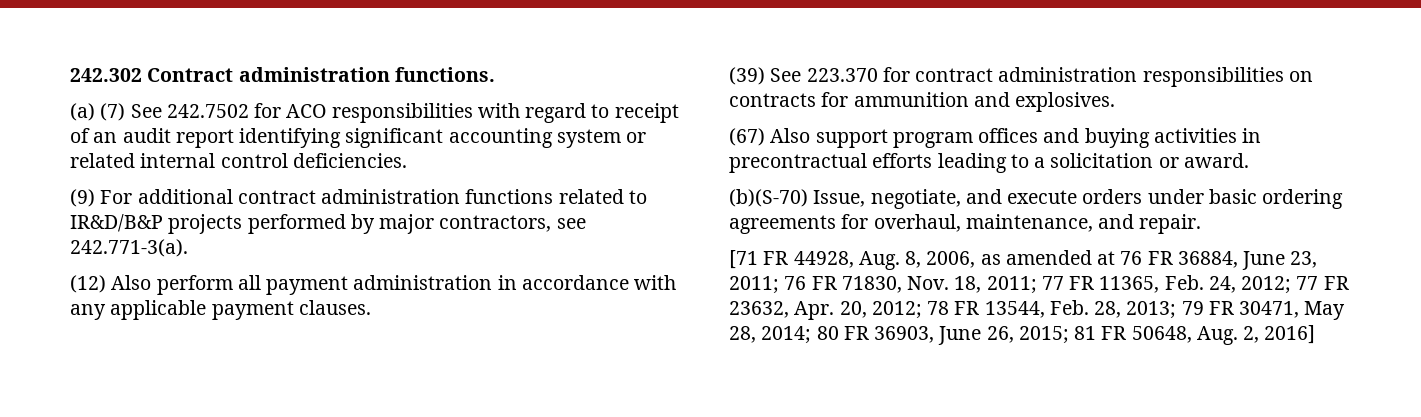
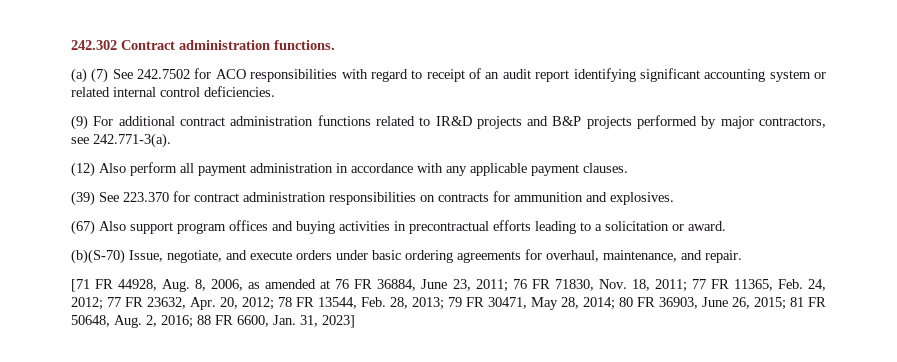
[70,214,163,232] IR&D/B&P -> [435,116,582,129] IR&D projects and B&P
[1264,325,1316,344] 2016] -> [161,315,355,328] 2016; 88 FR 6600, Jan. 31, 2023]

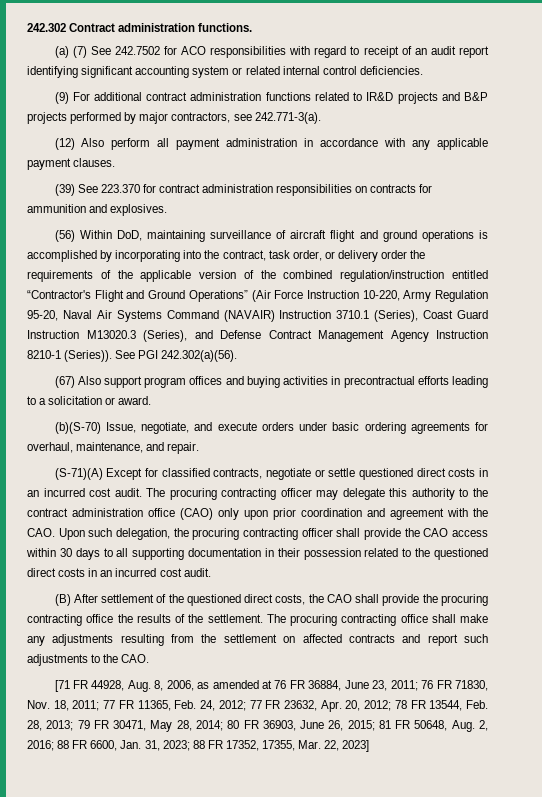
(674, 198) none -> [54,230,488,242] [27,250,426,262] [27,270,488,282] [27,290,488,302] [27,310,488,322] [27,330,488,342] [27,350,238,362] // (56) Within DoD, maintaining surveillance of aircraft flight and ground operations is accomplished by incorporating into the contract, task order, or delivery order the requirements of the applicable version of the combined regulation/instruction entitled “Contractor's Flight and Ground Operations” (Air Force Instruction 10-220, Army Regulation 95-20, Naval Air Systems Command (NAVAIR) Instruction 3710.1 (Series), Coast Guard Instruction M13020.3 (Series), and Defense Contract Management Agency Instruction 8210-1 (Series)). See PGI 242.302(a)(56).
(742, 256) none -> [54,468,489,480] [27,488,489,500] [27,508,488,520] [27,528,489,540] [26,548,489,560] [27,568,211,577] [54,594,489,606] [27,614,488,626] [27,634,489,646] [27,654,150,666] // (S-71)(A) Except for classified contracts, negotiate or settle questioned direct costs in an incurred cost audit. The procuring contracting officer may delegate this authority to the contract administration office (CAO) only upon prior coordination and agreement with the CAO. Upon such delegation, the procuring contracting officer shall provide the CAO access within 30 days to all supporting documentation in their possession related to the questioned direct costs in an incurred cost audit. // (B) After settlement of the questioned direct costs, the CAO shall provide the procuring contracting office the results of the settlement. The procuring contracting office shall make any adjustments resulting from the settlement on affected contracts and report such adjustments to the CAO.
(318, 321) none -> [162,740,340,751] 2023; 88 FR 17352, 17355, Mar. 22,

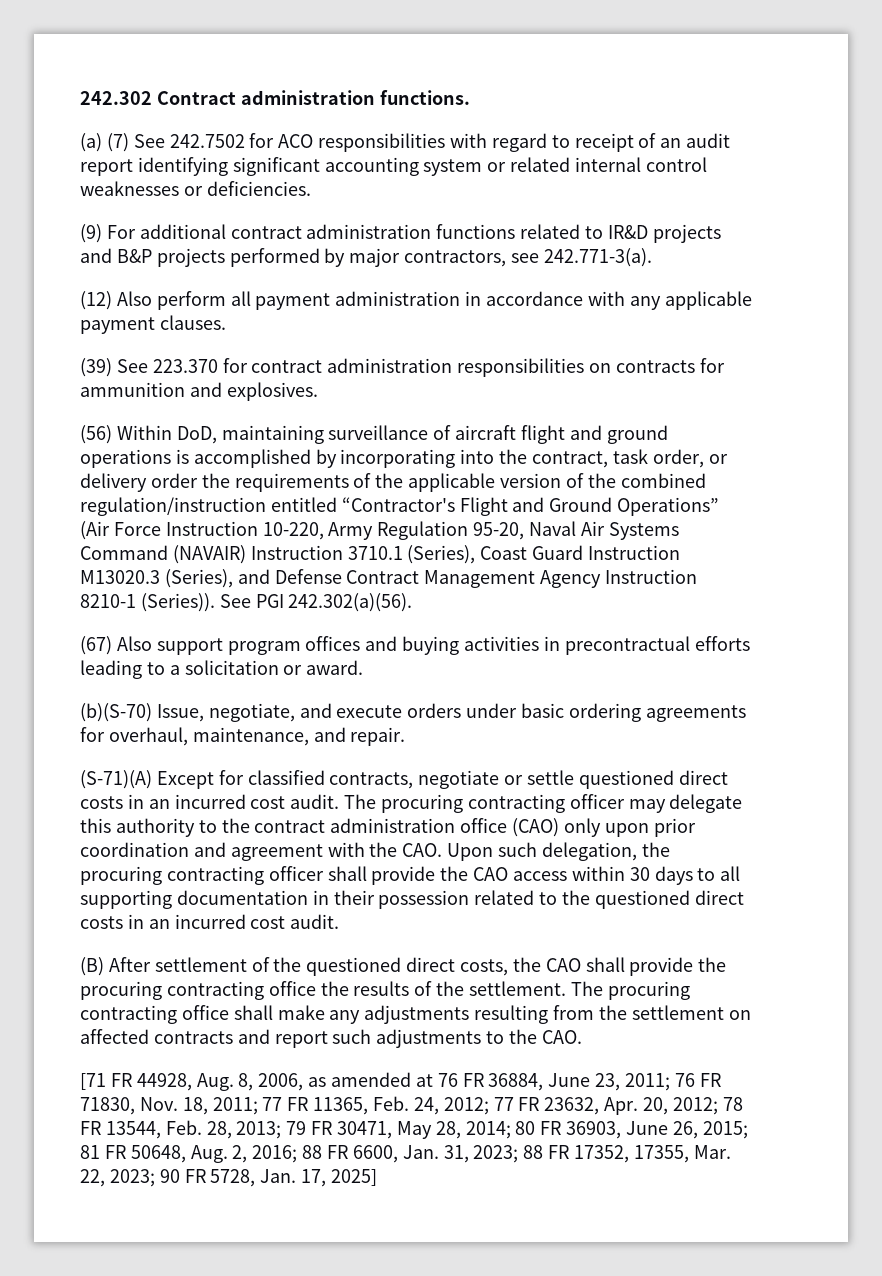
(357, 70) none -> [80,181,203,196] weaknesses or
[342,740,370,752] 2023] -> [109,1169,378,1187] 2023; 90 FR 5728, Jan. 17, 2025]

